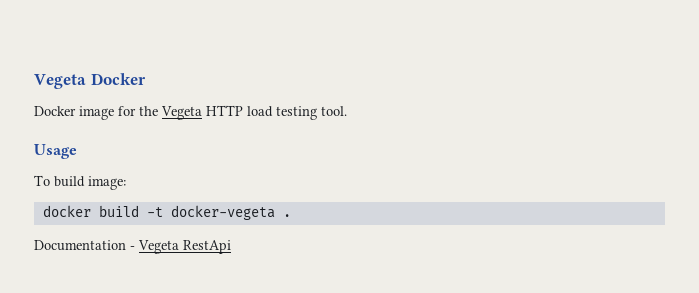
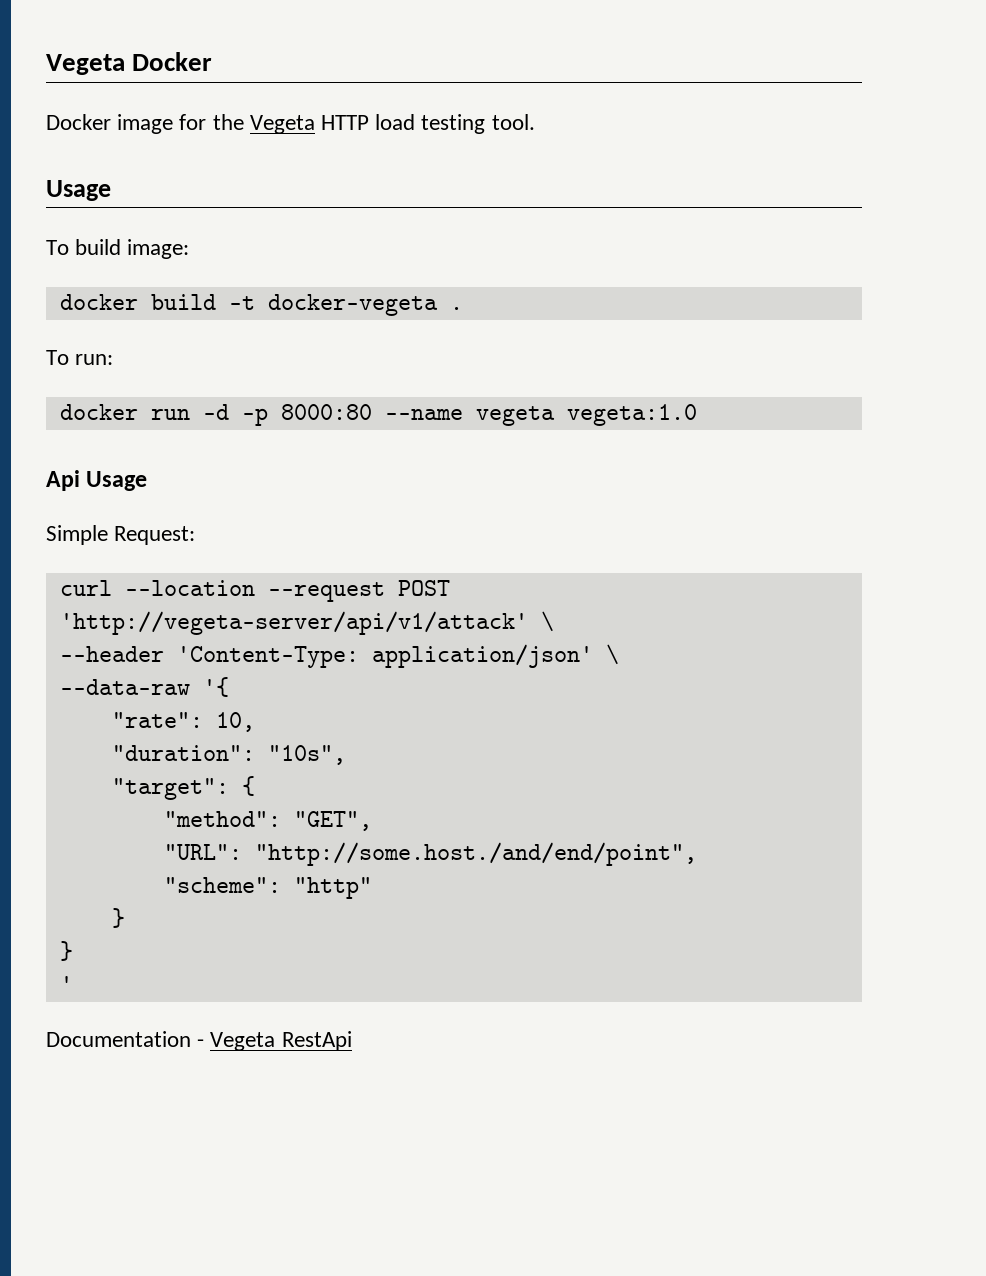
(291, 215) none -> [46,350,114,365] [59,404,697,426] [46,470,148,491] [46,525,196,545] [59,580,450,602] [59,611,554,635] [59,644,619,668] [59,677,229,697] [111,712,255,732] [111,745,346,765] [111,776,255,800] [163,811,372,831] [163,842,697,866] [163,877,372,899] [111,908,125,928] [59,941,73,961] [59,976,73,992] // To run: // docker run -d -p 8000:80 --name vegeta vegeta:1.0 // Api Usage // Simple Request: // curl --location --request POST 'http://vegeta-server/api/v1/attack' \ // --header 'Content-Type: application/json' \ // --data-raw '{ // "rate": 10, // "duration": "10s", // "target": { // "method": "GET", // "URL": "http://some.host./and/end/point", // "scheme": "http" // } // } // '

